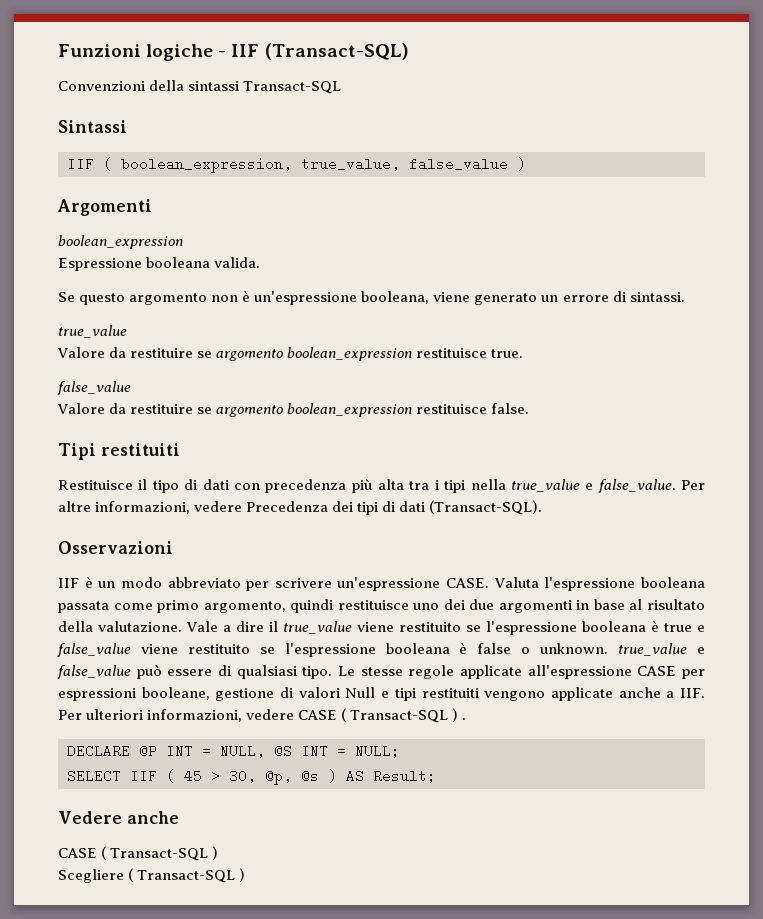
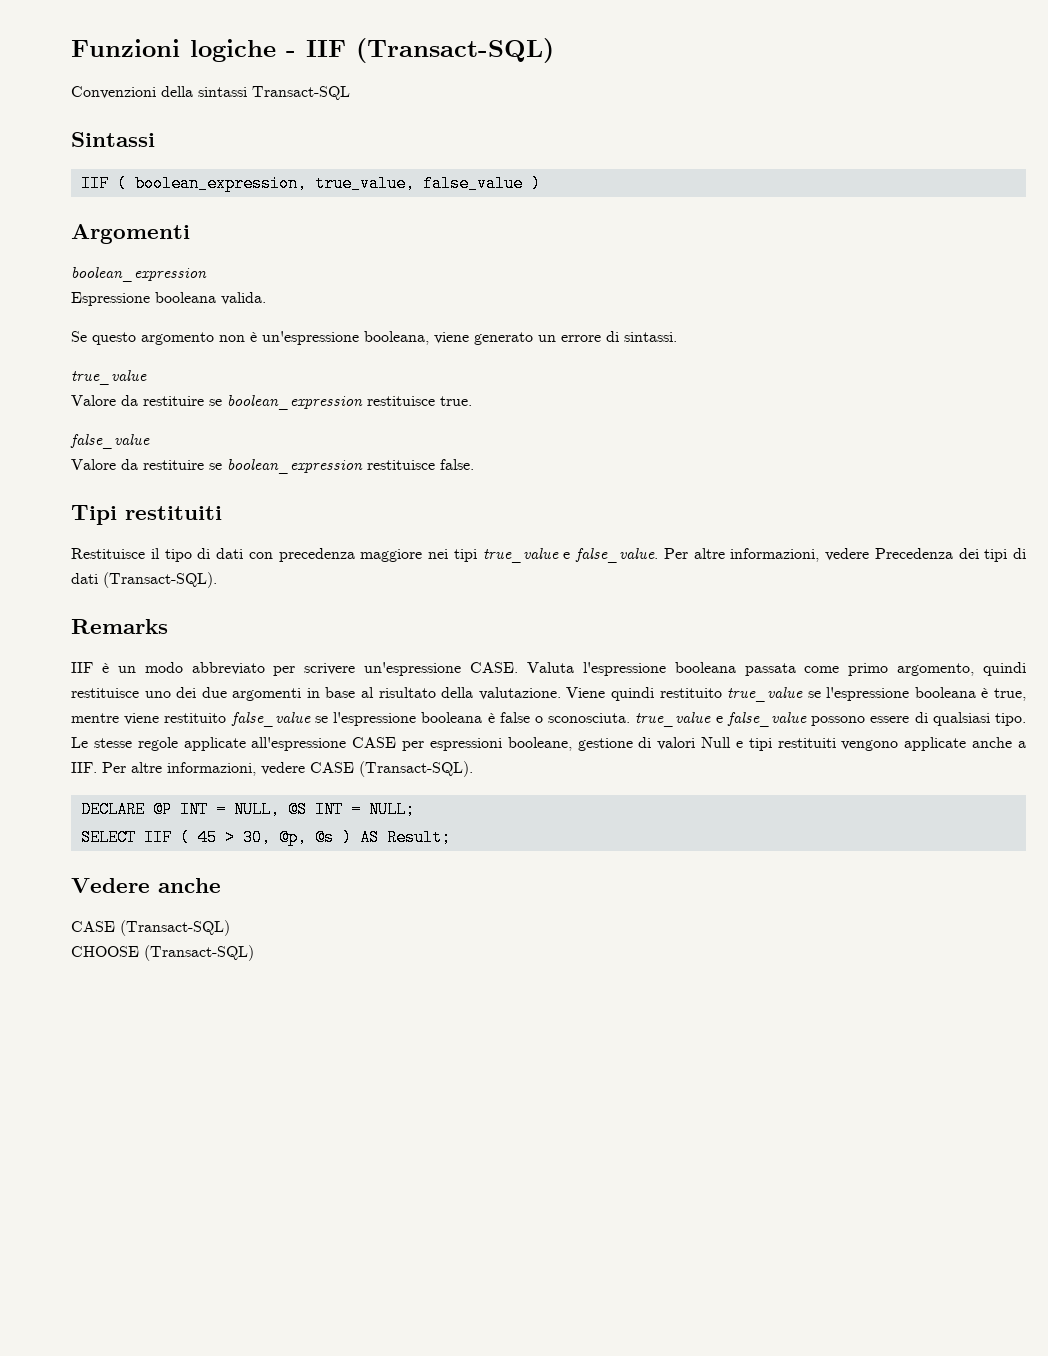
[216,349,284,361] argomento -> (222, 402) none
[216,405,284,417] argomento -> (222, 466) none
[351,479,506,493] più alta tra i tipi nella -> [360,549,477,562] maggiore nei tipi
[58,541,173,554] Osservazioni -> [71,619,168,634] Remarks
[186,620,705,635] [57,643,250,657] Vale a dire il true_value viene restituito se l'espressione booleana è true e false_value viene restituito -> [566,687,1026,702] [71,712,311,727] Viene quindi restituito true_value se l'espressione booleana è true, mentre viene restituito false_value
[540,643,609,654] unknown. -> [548,713,631,723] sconosciuta.
[136,664,162,679] può -> [811,716,866,726] possono
[86,709,144,720] ulteriori -> [131,762,162,773] altre
[341,708,467,723] ( Transact-SQL ) . -> [359,761,473,777] (Transact-SQL).
[101,846,219,861] [58,868,246,883] ( Transact-SQL ) // Scegliere ( Transact-SQL ) -> [120,920,230,936] [71,945,254,961] (Transact-SQL) // CHOOSE (Transact-SQL)

